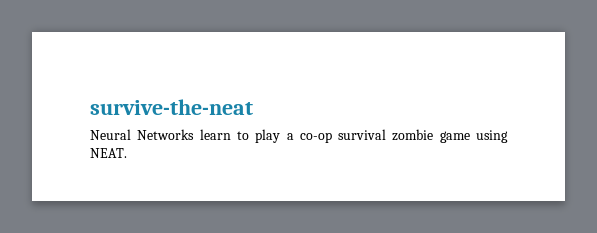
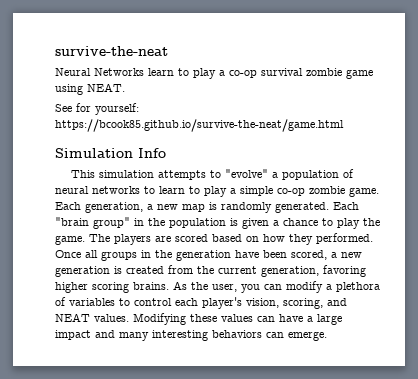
(127, 153) none -> [55,103,139,115] [55,119,344,132] [55,148,166,158] [71,169,355,180] [55,186,379,197] [55,202,359,213] [55,217,380,229] [55,233,373,245] [55,250,362,261] [55,265,366,277] [55,281,380,293] [55,297,347,309] [55,313,342,325] [55,330,327,341] // See for yourself: https://bcook85.github.io/survive-the-neat/game.html // Simulation Info // This simulation attempts to "evolve" a population of neural networks to learn to play a simple co-op zombie game. Each generation, a new map is randomly generated. Each "brain group" in the population is given a chance to play the game. The players are scored based on how they performed. Once all groups in the generation have been scored, a new generation is created from the current generation, favoring higher scoring brains. As the user, you can modify a plethora of variables to control each player's vision, scoring, and NEAT values. Modifying these values can have a large impact and many interesting behaviors can emerge.

